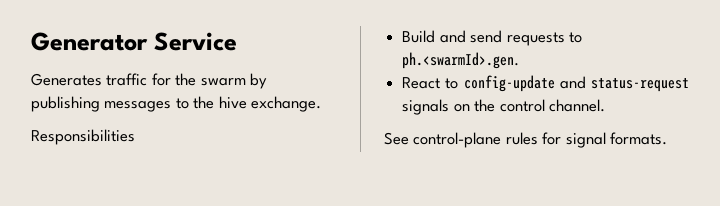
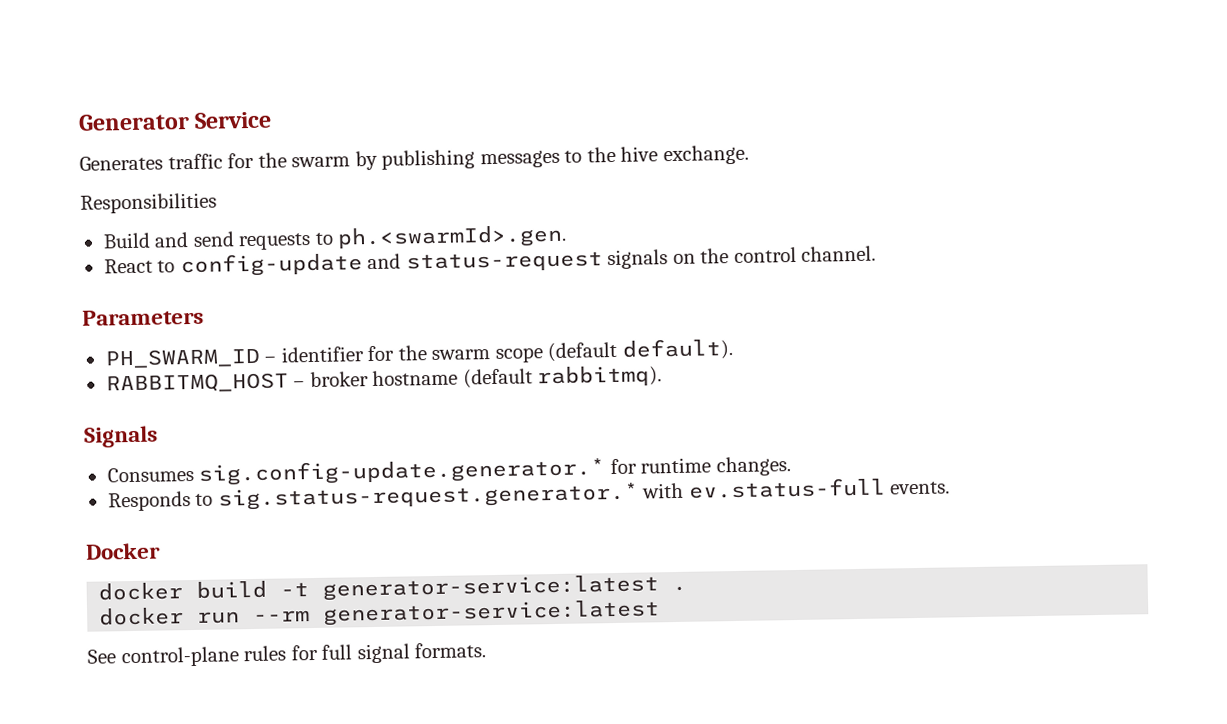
(605, 105) none -> [82,308,204,326] [104,338,733,369] [105,365,663,394] [84,425,158,448] [106,456,791,486] [107,477,951,512] [85,542,161,560] [98,574,688,601] [99,599,661,626] // Parameters // PH_SWARM_ID – identifier for the swarm scope (default default). // RABBITMQ_HOST – broker hostname (default rabbitmq). // Signals // Consumes sig.config-update.generator.* for runtime changes. // Responds to sig.status-request.generator.* with ev.status-full events. // Docker // docker build -t generator-service:latest . // docker run --rm generator-service:latest
(562, 138) none -> [321,644,353,660] full

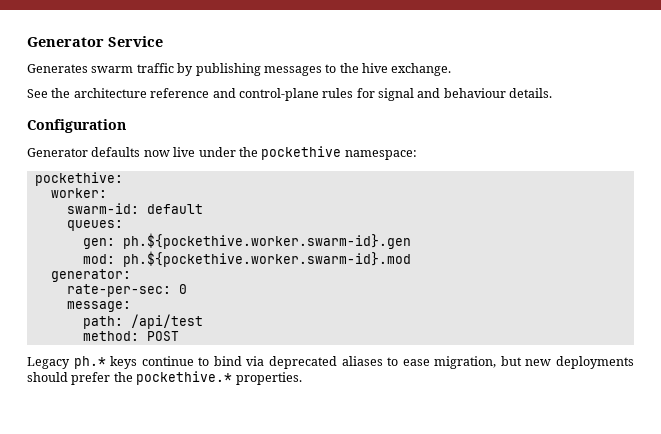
[167,152,351,170] traffic for the swarm -> [91,63,174,73] swarm traffic
[80,192,217,214] [102,224,568,251] [103,245,877,278] [82,308,204,326] [104,338,733,369] [105,365,663,394] [84,425,158,448] [106,456,791,486] [107,477,951,512] [85,542,161,560] [98,574,688,601] [99,599,661,626] [87,642,487,668] Responsibilities // Build and send requests to ph.<swarmId>.gen. // React to config-update and status-request signals on the control channel. // Parameters // PH_SWARM_ID – identifier for the swarm scope (default default). // RABBITMQ_HOST – broker hostname (default rabbitmq). // Signals // Consumes sig.config-update.generator.* for runtime changes. // Responds to sig.status-request.generator.* with ev.status-full events. // Docker // docker build -t generator-service:latest . // docker run --rm generator-service:latest // See control-plane rules for full signal formats. -> [27,88,553,101] [27,119,126,133] [27,146,417,160] [34,172,123,186] [50,188,107,198] [66,203,203,214] [66,220,123,231] [82,233,411,249] [82,251,411,267] [50,269,131,282] [66,284,187,297] [66,301,131,312] [82,314,203,329] [82,331,179,341] [27,356,634,369] [27,371,302,385] See the architecture reference and control-plane rules for signal and behaviour details. // Configuration // Generator defaults now live under the pockethive namespace: // pockethive: // worker: // swarm-id: default // queues: // gen: ph.${pockethive.worker.swarm-id}.gen // mod: ph.${pockethive.worker.swarm-id}.mod // generator: // rate-per-sec: 0 // message: // path: /api/test // method: POST // Legacy ph.* keys continue to bind via deprecated aliases to ease migration, but new deployments should prefer the pockethive.* properties.

